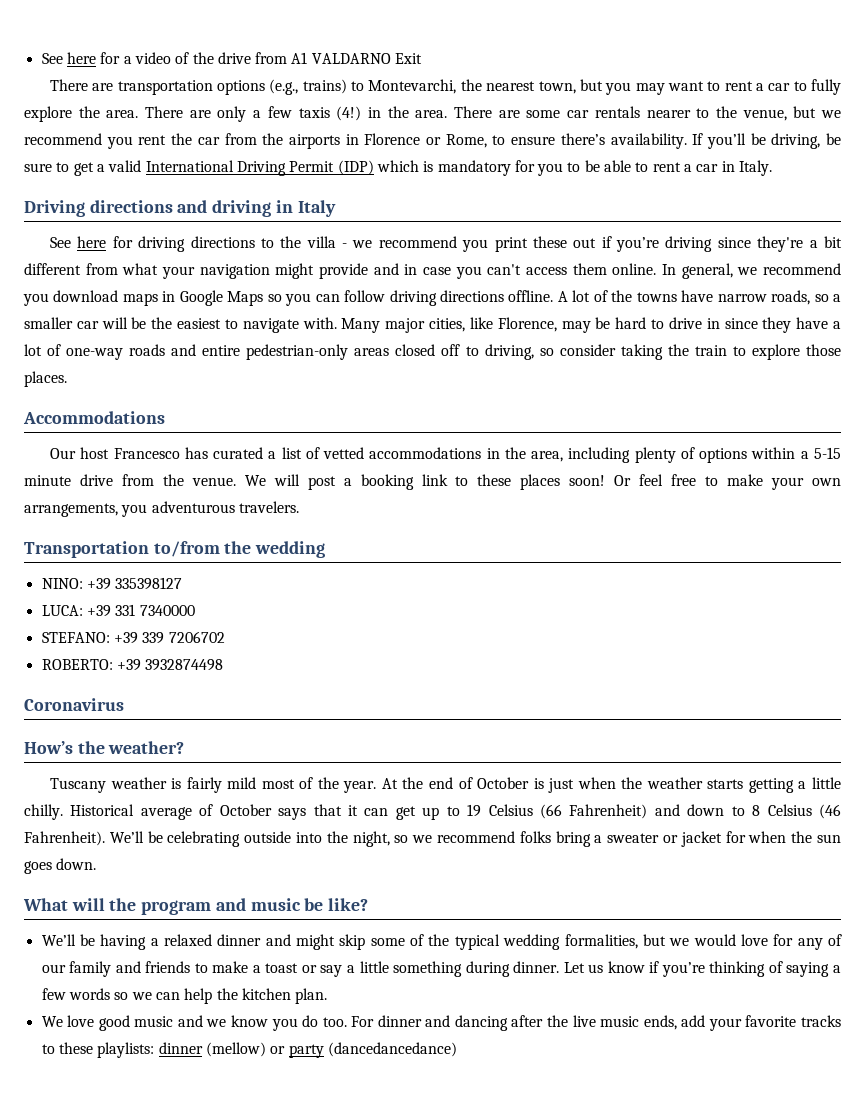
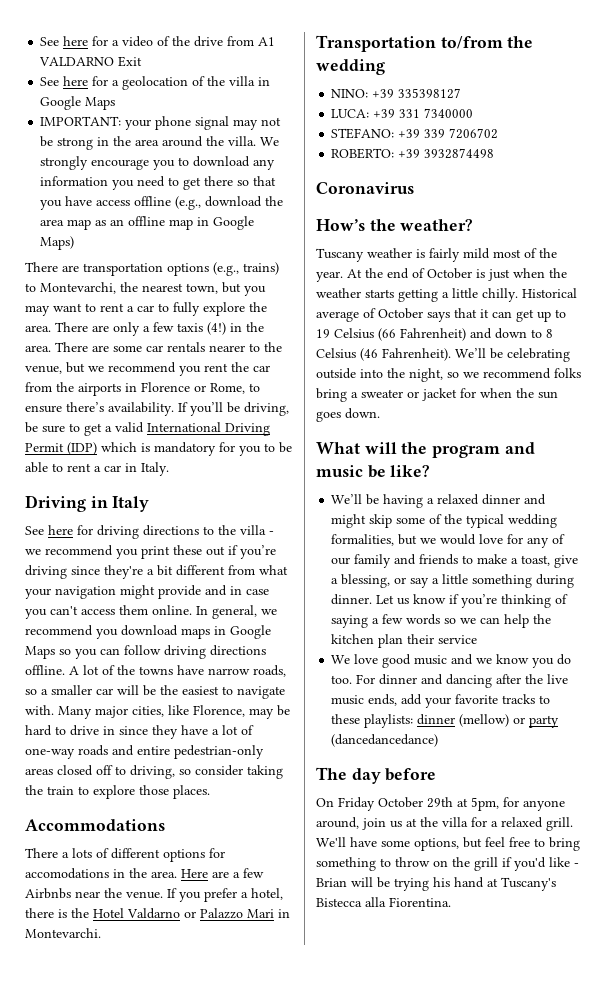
(423, 58) none -> [40,76,271,90] [40,96,116,110] [40,116,282,130] [40,136,280,150] [40,156,276,170] [40,176,277,190] [40,196,284,210] [40,216,255,230] [40,236,75,250] // See here for a geolocation of the villa in Google Maps // IMPORTANT: your phone signal may not be strong in the area around the villa. We strongly encourage you to download any information you need to get there so that you have access offline (e.g., download the area map as an offline map in Google Maps)
[89,200,272,217] directions and driving -> (86, 503) none
[49,447,841,463] [24,474,842,490] [24,501,299,517] Our host Francesco has curated a list of vetted accommodations in the area, including plenty of options within a 5-15 minute drive from the venue. We will post a booking link to these places soon! Or feel free to make your own arrangements, you adventurous travelers. -> [25,848,225,862] [25,868,264,879] [25,888,283,902] [25,908,290,919] [25,928,101,938] There a lots of different options for accomodations in the area. Here are a few Airbnbs near the venue. If you prefer a hotel, there is the Hotel Valdarno or Palazzo Mari in Montevarchi.
[265,963,299,973] toast -> [521,555,579,568] [331,574,391,588] toast, give a blessing,
[295,988,328,1004] plan. -> [378,634,478,648] plan their service
(457, 1049) none -> [316,767,437,784] [316,797,565,811] [316,817,573,831] [316,837,580,851] [316,857,579,871] [316,877,556,891] [316,897,451,907] // The day before // On Friday October 29th at 5pm, for anyone around, join us at the villa for a relaxed grill. We'll have some options, but feel free to bring something to throw on the grill if you'd like - Brian will be trying his hand at Tuscany's Bistecca alla Fiorentina.

